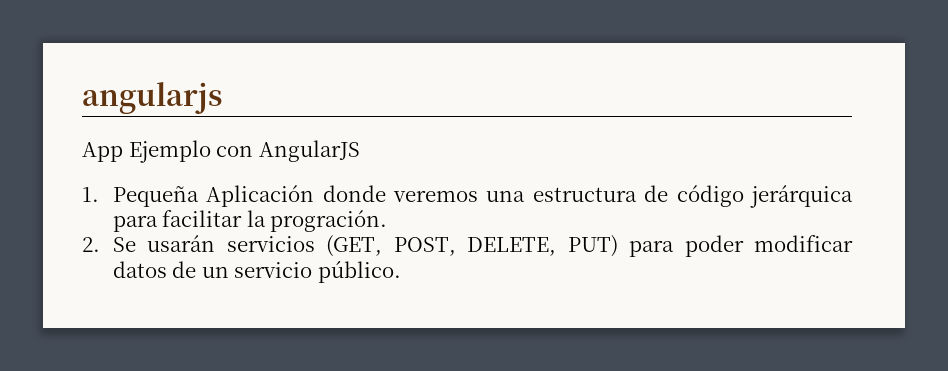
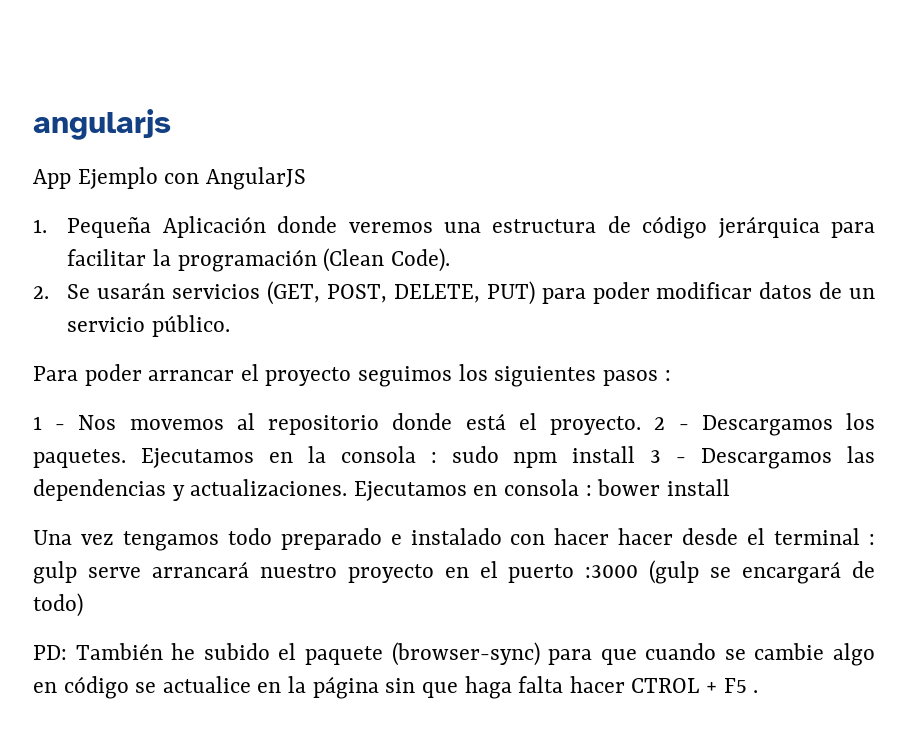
[270,210,388,232] progración. -> [177,248,450,272] programación (Clean Code).
(401, 271) none -> [33,364,671,387] [33,413,876,436] [33,446,875,469] [33,479,730,501] [33,528,875,551] [33,560,875,584] [33,593,83,617] [33,642,876,666] [33,676,759,699] // Para poder arrancar el proyecto seguimos los siguientes pasos : // 1 - Nos movemos al repositorio donde está el proyecto. 2 - Descargamos los paquetes. Ejecutamos en la consola : sudo npm install 3 - Descargamos las dependencias y actualizaciones. Ejecutamos en consola : bower install // Una vez tengamos todo preparado e instalado con hacer hacer desde el terminal : gulp serve arrancará nuestro proyecto en el puerto :3000 (gulp se encargará de todo) // PD: También he subido el paquete (browser-sync) para que cuando se cambie algo en código se actualice en la página sin que haga falta hacer CTROL + F5 .

